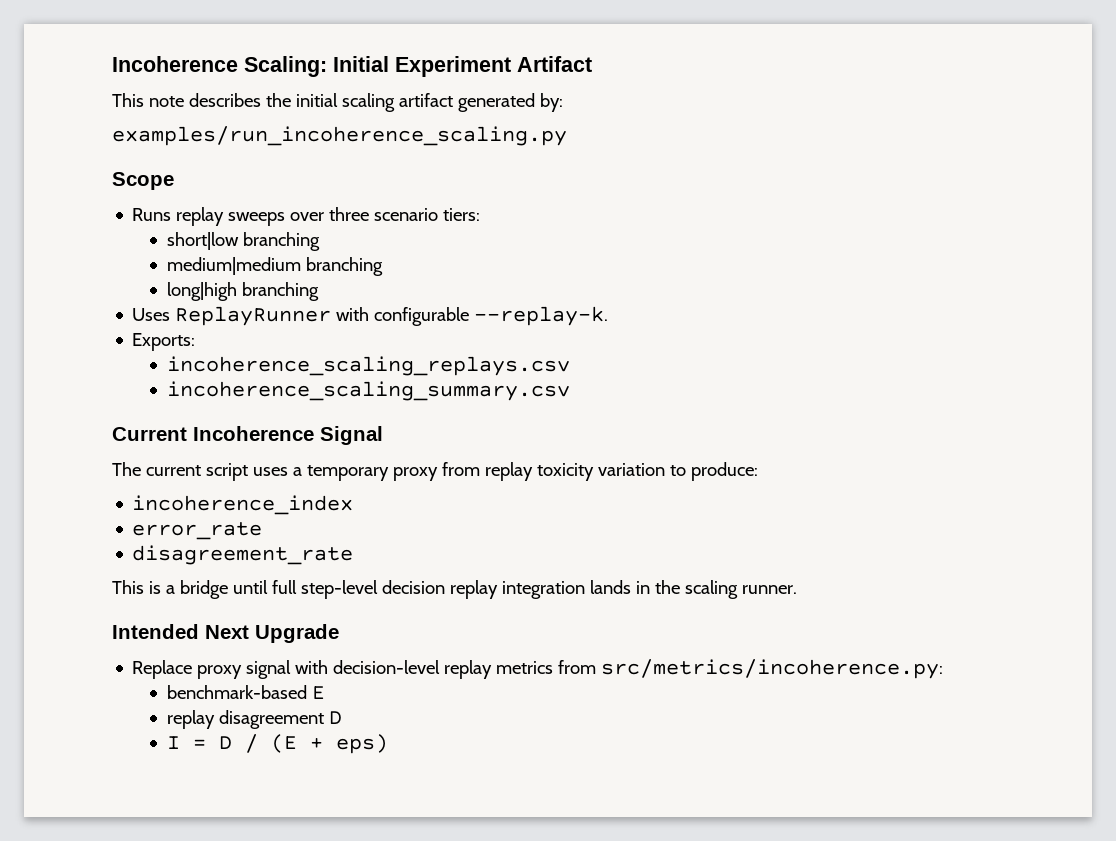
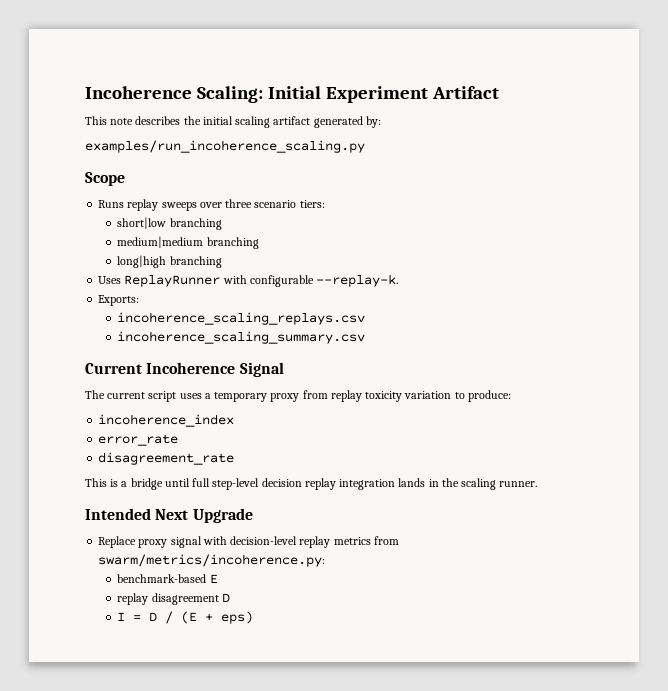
[601,659,944,679] src/metrics/incoherence.py: -> [98,554,326,567] swarm/metrics/incoherence.py:

